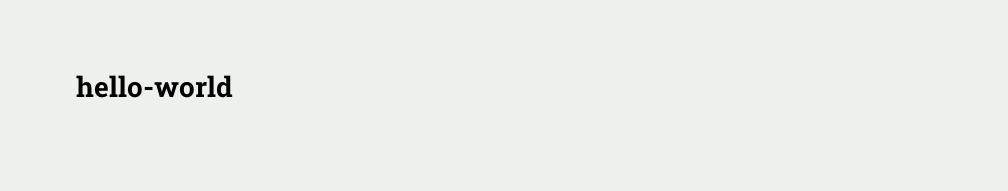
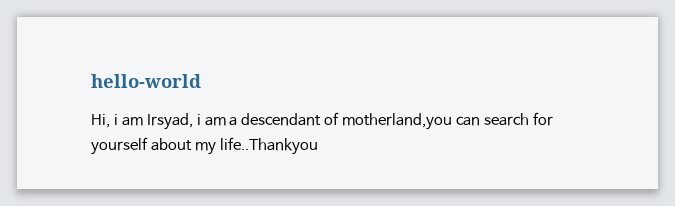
(233, 86) none -> [91,112,553,130] [91,137,318,155] // Hi, i am Irsyad, i am a descendant of motherland,you can search for yourself about my life..Thankyou

